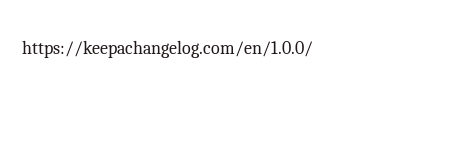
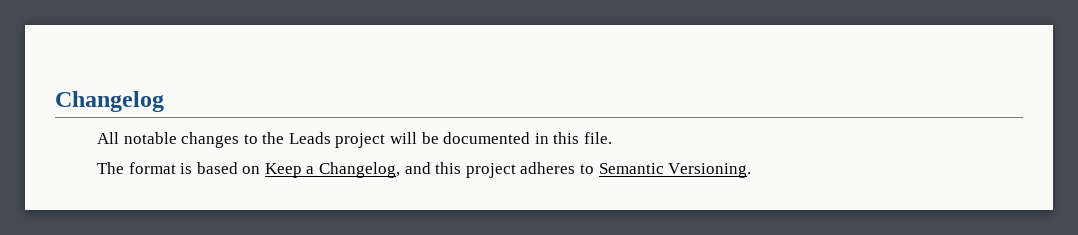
[22,40,313,58] https://keepachangelog.com/en/1.0.0/ -> [55,91,164,112] [96,132,613,148] [96,162,752,178] Changelog // All notable changes to the Leads project will be documented in this file. // The format is based on Keep a Changelog, and this project adheres to Semantic Versioning.

